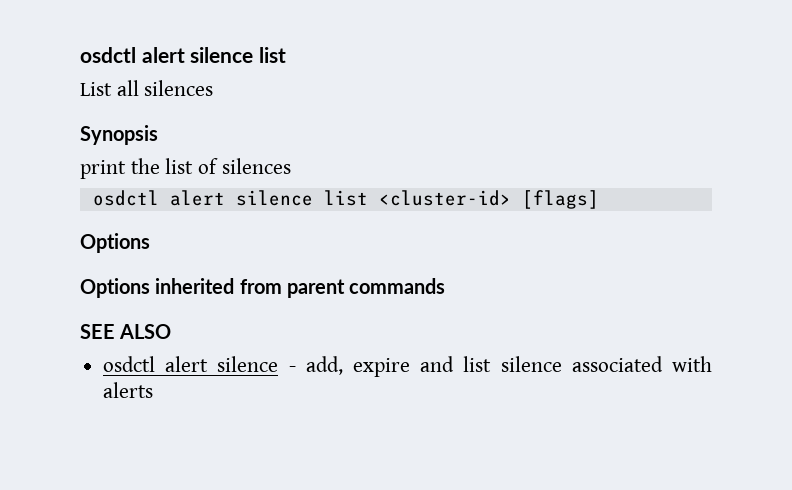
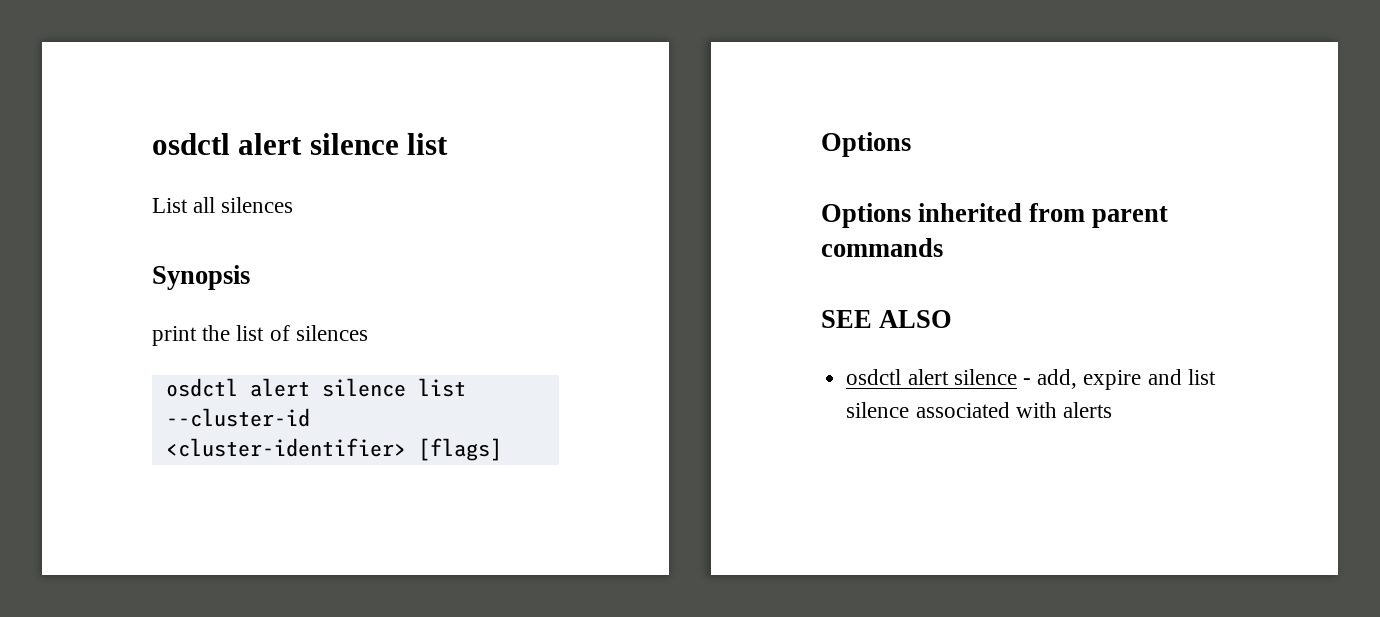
[378,190,511,206] <cluster-id> -> [165,408,310,427] [165,438,406,457] --cluster-id <cluster-identifier>

